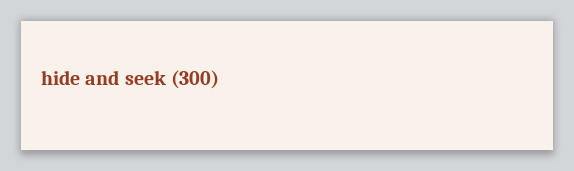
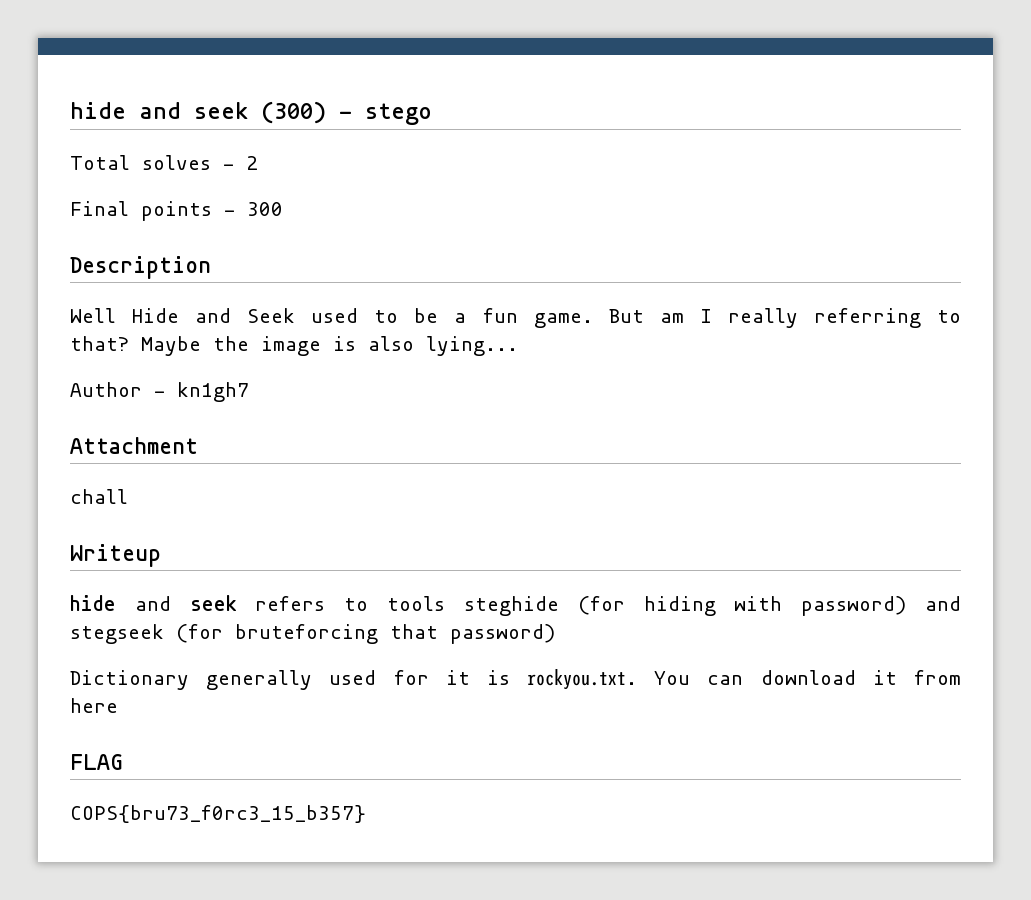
(219, 79) none -> [339,103,432,125] [70,155,258,170] [70,201,283,221] [70,256,211,279] [70,308,962,328] [70,336,518,356] [70,382,249,402] [70,437,198,454] [70,489,128,504] [70,544,161,567] [70,595,962,616] [70,624,555,644] [70,669,961,690] [70,698,118,713] [70,754,123,770] [70,805,366,823] - stego // Total solves - 2 // Final points - 300 // Description // Well Hide and Seek used to be a fun game. But am I really referring to that? Maybe the image is also lying... // Author - kn1gh7 // Attachment // chall // Writeup // hide and seek refers to tools steghide (for hiding with password) and stegseek (for bruteforcing that password) // Dictionary generally used for it is rockyou.txt. You can download it from here // FLAG // COPS{bru73_f0rc3_15_b357}

